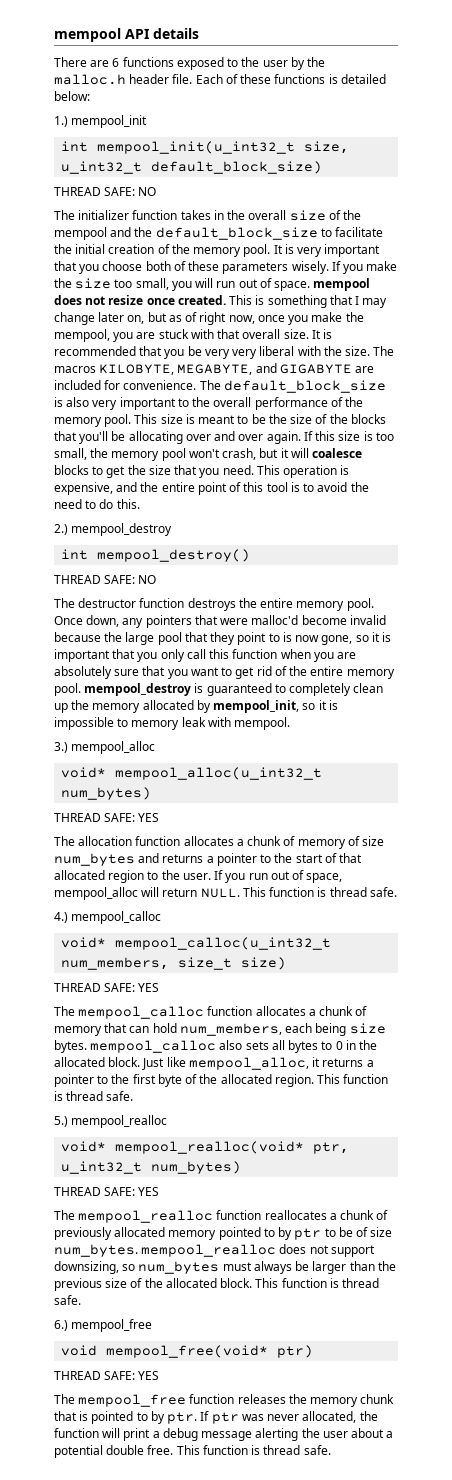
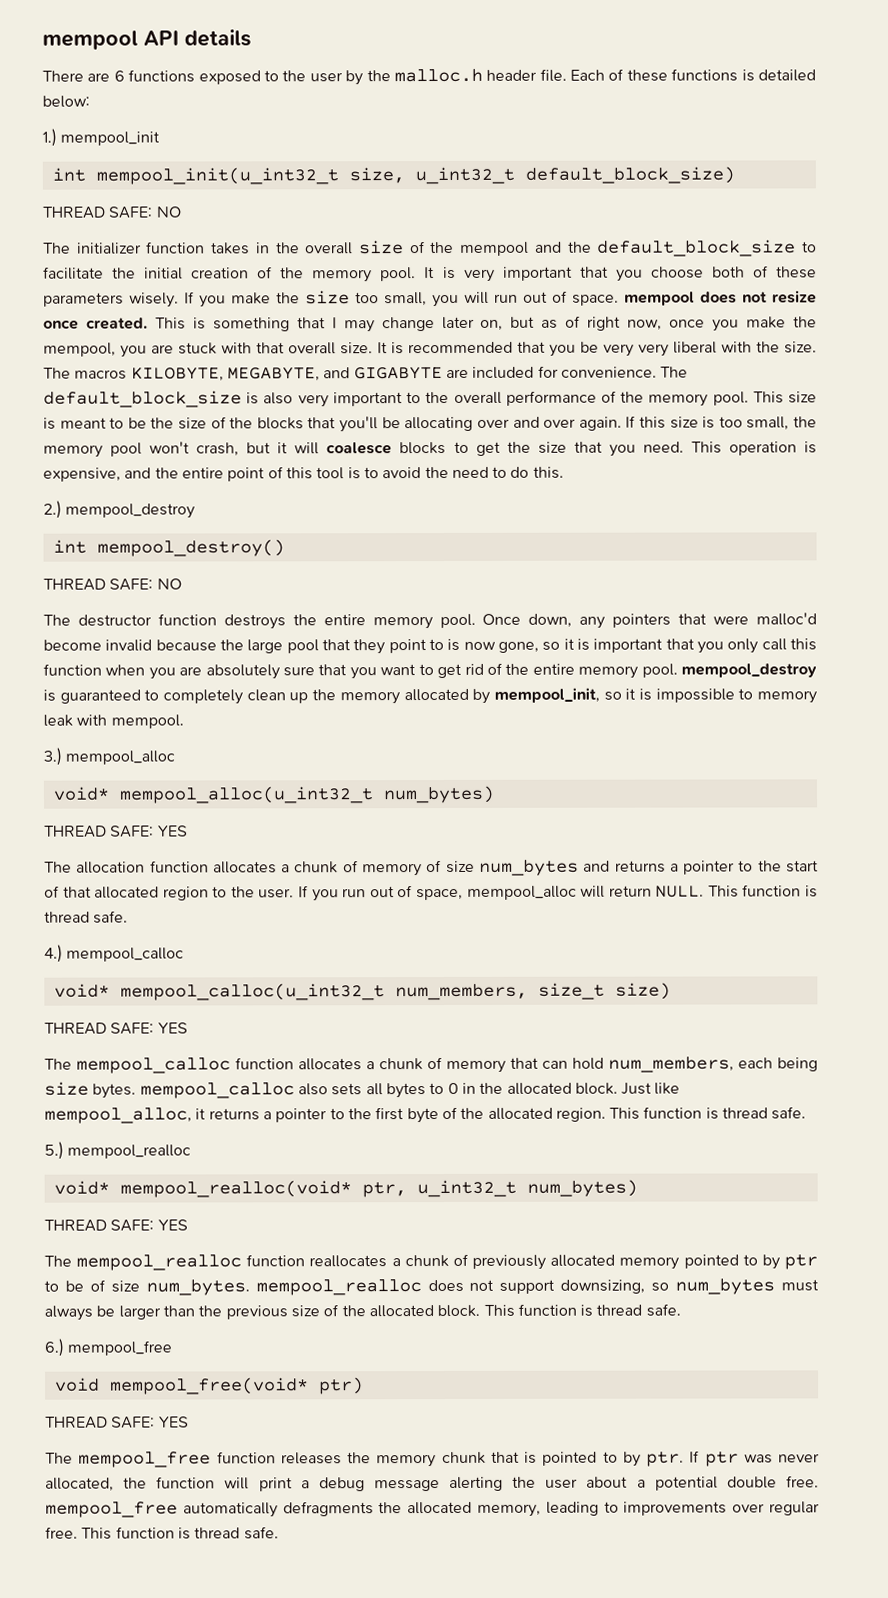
(174, 1450) none -> [45,1501,820,1518] [45,1526,78,1539] mempool_free automatically defragments the allocated memory, leading to improvements over regular free.

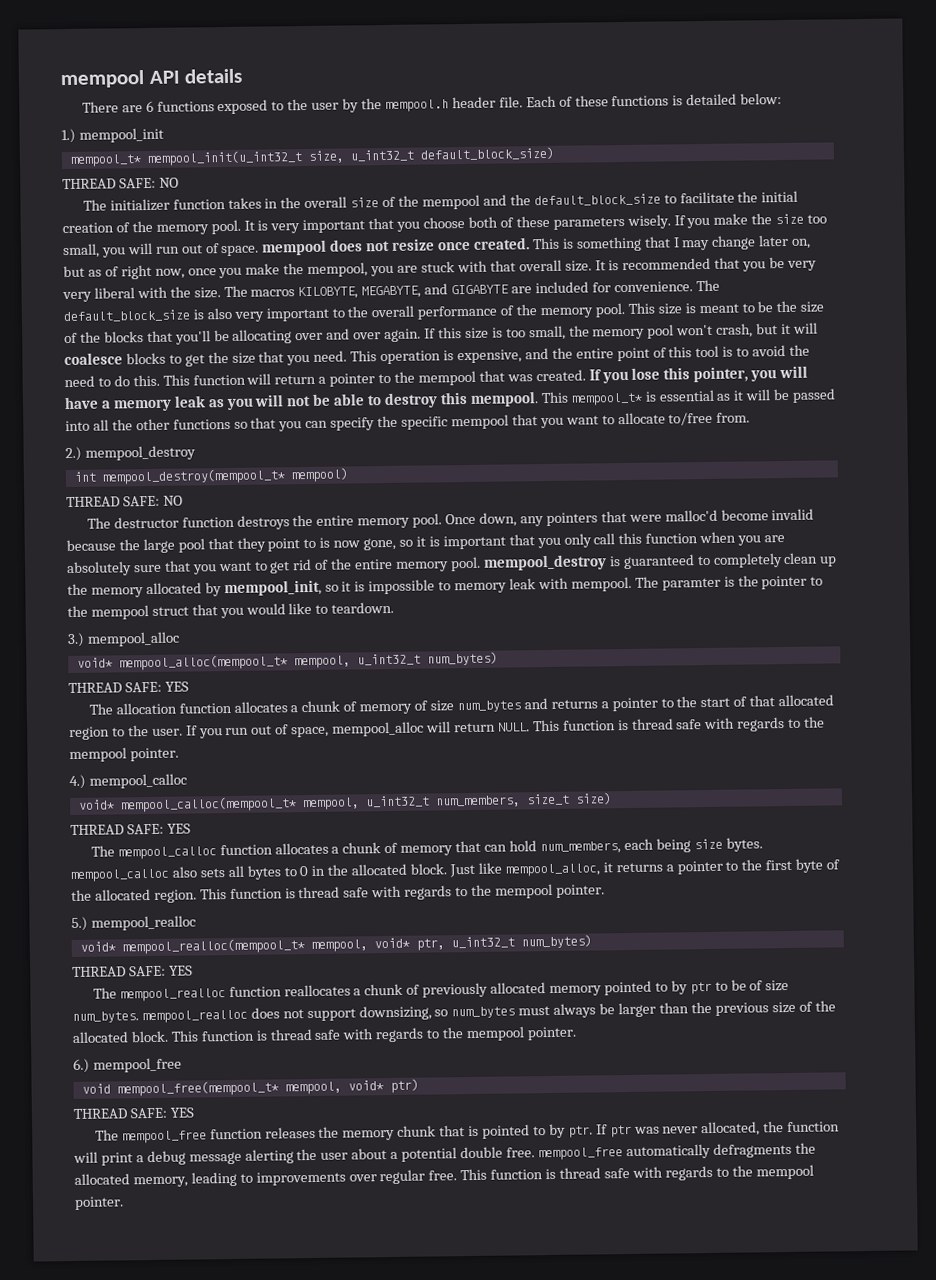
[393,68,483,83] malloc.h -> [384,99,449,113] mempool.h
[51,167,86,182] int -> [69,154,142,167] mempool_t*
(564, 472) none -> [162,365,809,387] [64,388,837,412] [65,411,751,432] This function will return a pointer to the mempool that was created. If you lose this pointer, you will have a memory leak as you will not be able to destroy this mempool. This mempool_t* is essential as it will be passed into all the other functions so that you can specify the specific mempool that you want to allocate to/free from.
[96,539,285,557] mempool_destroy() -> [101,467,348,485] mempool_destroy(mempool_t* mempool)
(184, 721) none -> [634,575,824,591] [67,601,395,620] The paramter is the pointer to the mempool struct that you would like to teardown.
[118,786,374,804] mempool_alloc(u_int32_t -> [118,653,421,671] mempool_alloc(mempool_t* mempool, u_int32_t
[93,910,129,924] safe. -> [676,716,826,732] [69,747,179,763] safe with regards to the mempool pointer.
[119,983,385,1001] mempool_calloc(u_int32_t -> [119,795,430,813] mempool_calloc(mempool_t* mempool, u_int32_t
[771,1106,807,1120] safe. -> [343,883,605,900] safe with regards to the mempool pointer.
[119,1180,352,1198] mempool_realloc(void* -> [121,937,410,955] mempool_realloc(mempool_t* mempool, void*
[645,1303,681,1317] safe. -> [314,1026,577,1043] safe with regards to the mempool pointer.
[109,1377,309,1395] mempool_free(void* -> [116,1080,384,1097] mempool_free(mempool_t* mempool, void*
[243,1526,279,1540] safe. -> [603,1164,814,1181] [74,1196,124,1210] safe with regards to the mempool pointer.

